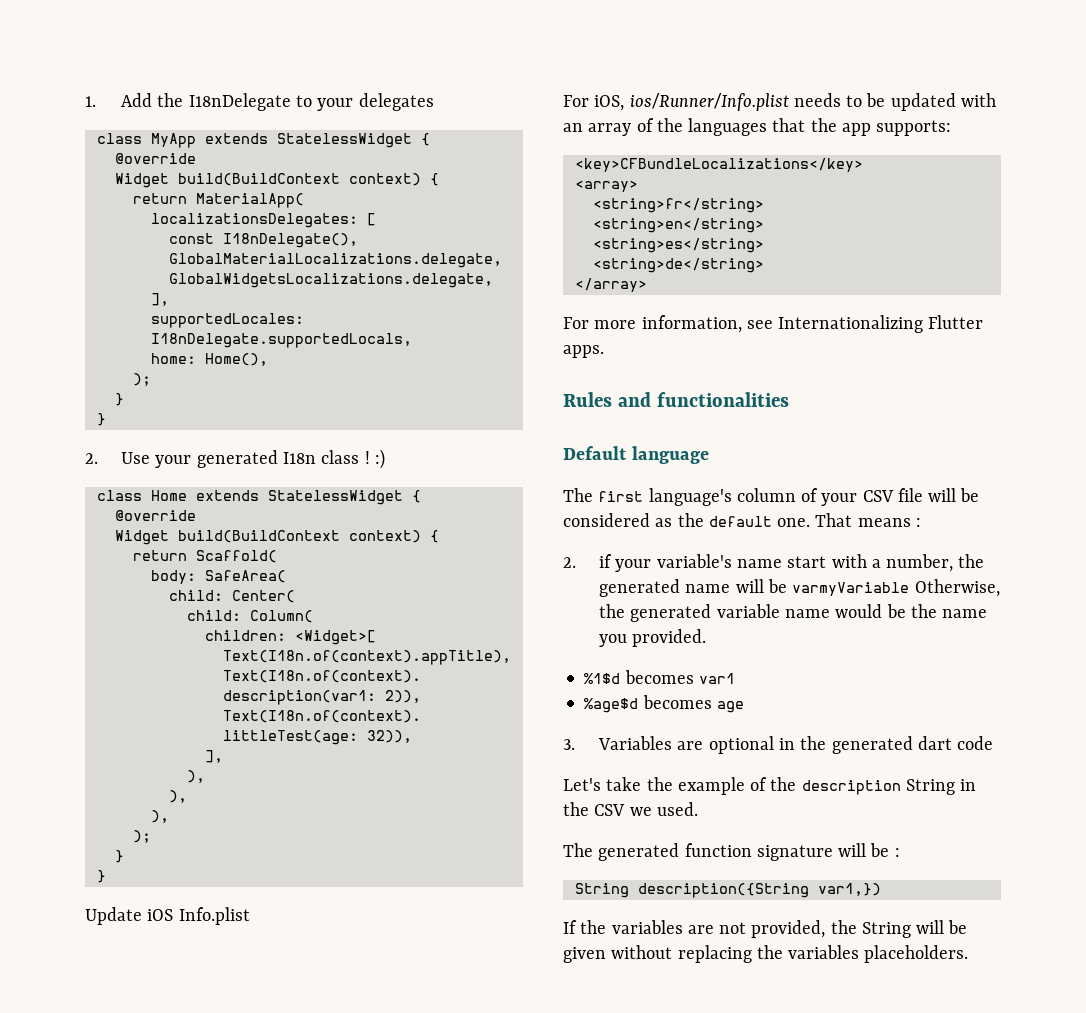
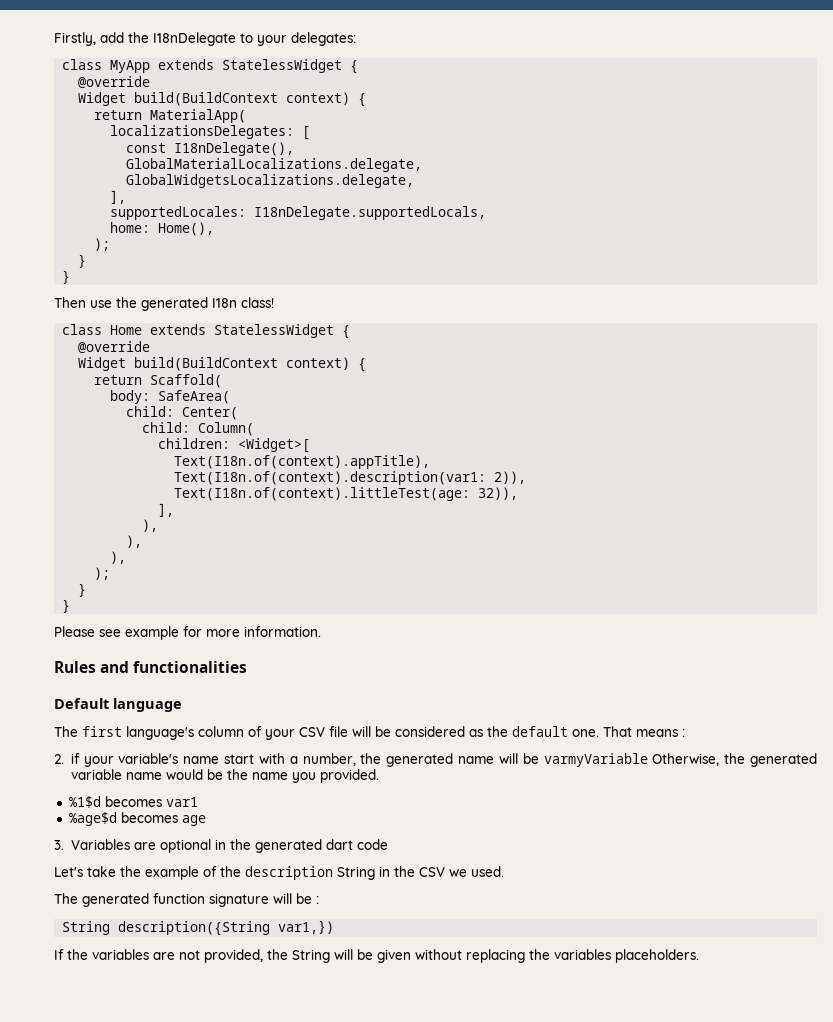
[85,93,153,107] 1. Add -> [54,32,124,46] Firstly, add
[358,93,434,111] delegates -> [291,32,356,46] delegates:
[85,449,385,469] 2. Use your generated I18n class ! :) -> [54,297,274,311] Then use the generated I18n class!
[85,907,250,925] [563,93,996,111] [563,118,952,136] [574,158,863,172] [574,180,638,192] [592,198,764,213] [592,218,764,233] [592,238,764,253] [592,258,764,273] [574,278,647,292] [563,315,984,333] [563,345,604,358] Update iOS Info.plist // For iOS, ios/Runner/Info.plist needs to be updated with an array of the languages that the app supports: // <key>CFBundleLocalizations</key> // <array> // <string>fr</string> // <string>en</string> // <string>es</string> // <string>de</string> // </array> // For more information, see Internationalizing Flutter apps. -> [54,626,321,640] Please see example for more information.

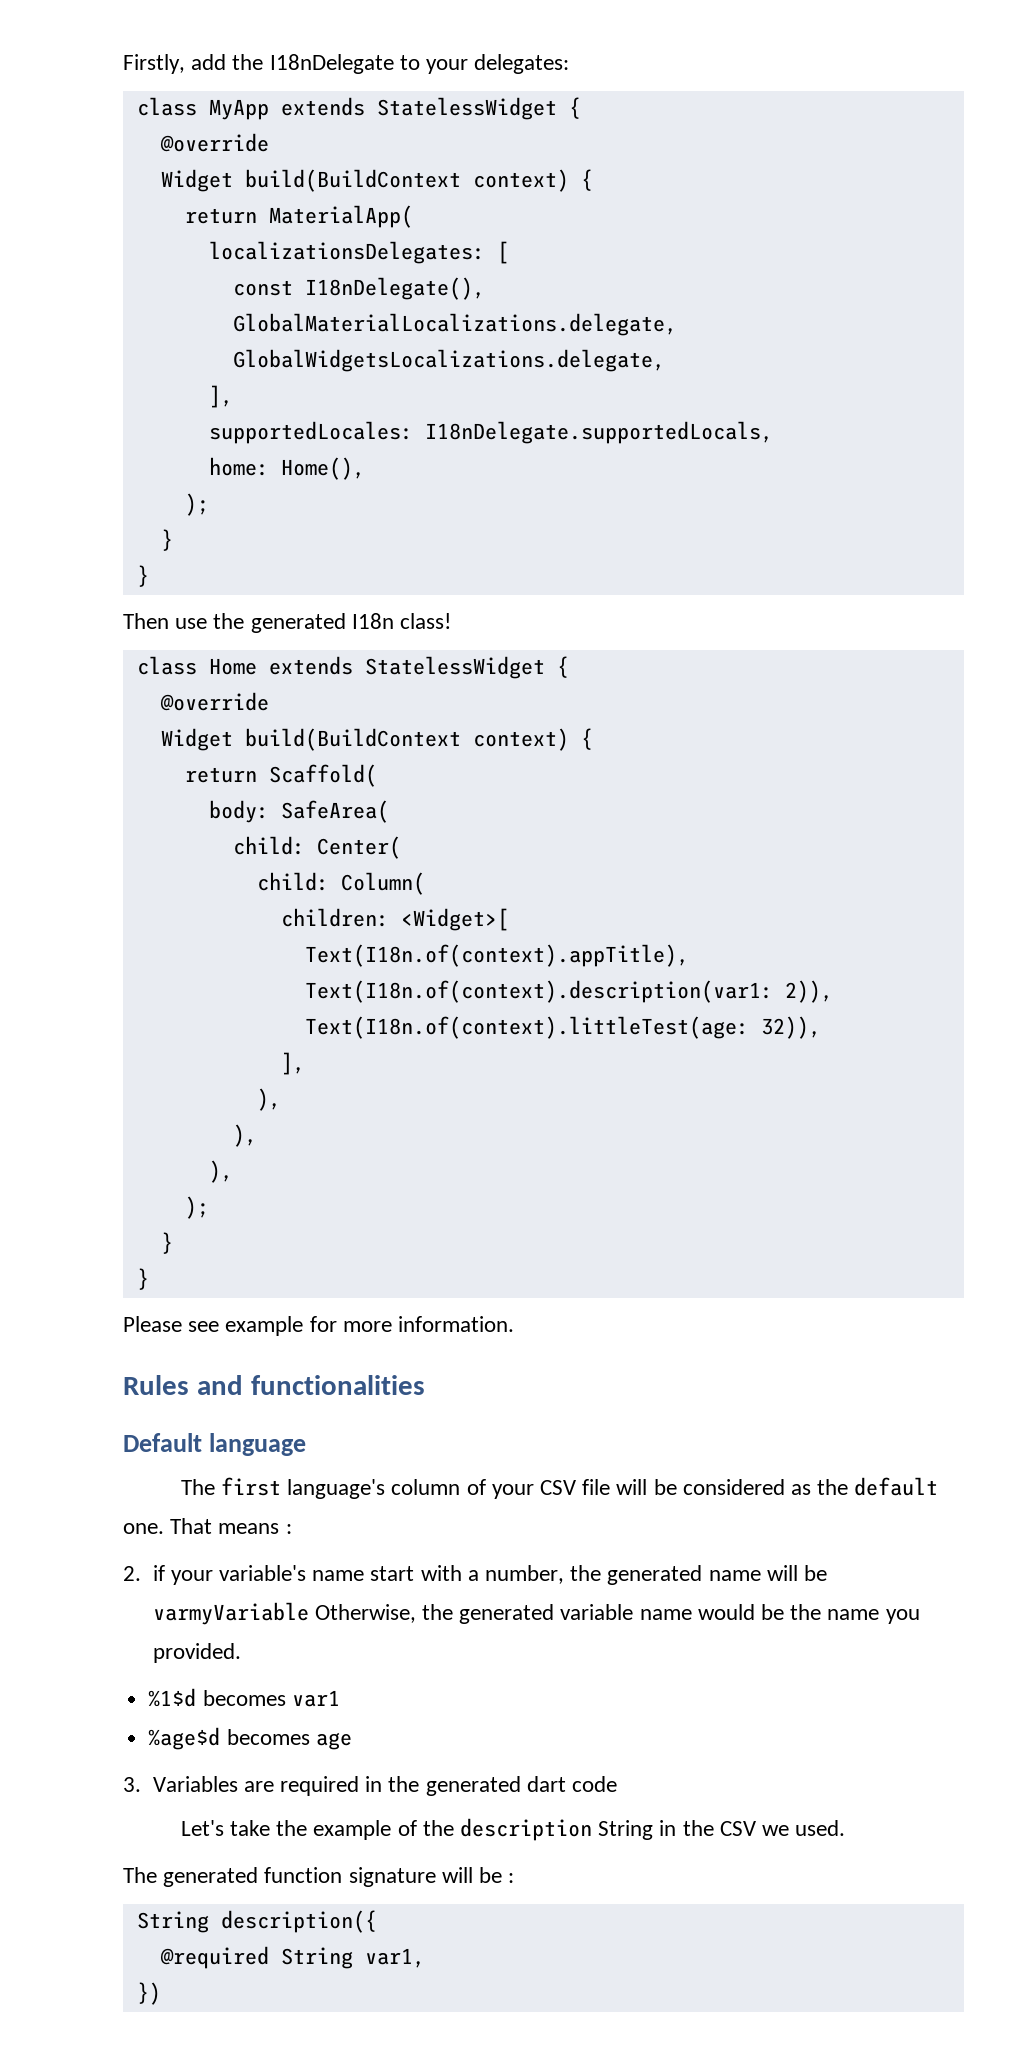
[159,839,211,853] optional -> [279,1776,359,1796] required
[118,920,335,936] [54,949,699,963] description({String var1,}) // If the variables are not provided, the String will be given without replacing the variables placeholders. -> [220,1910,377,1933] [159,1946,425,1969] [136,1982,161,2005] description({ // @required String var1, // })

